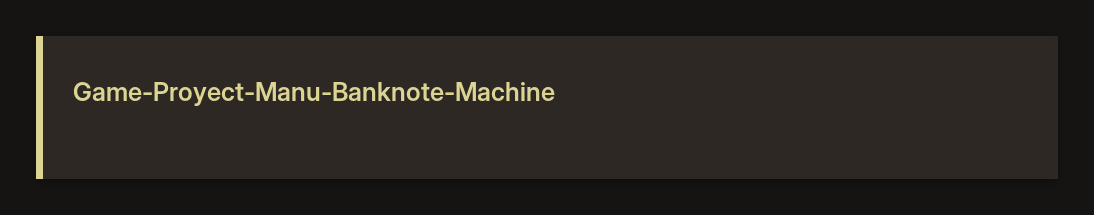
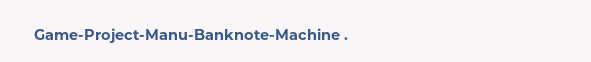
[73,82,555,106] Game-Proyect-Manu-Banknote-Machine -> [34,28,348,43] Game-Project-Manu-Banknote-Machine .

